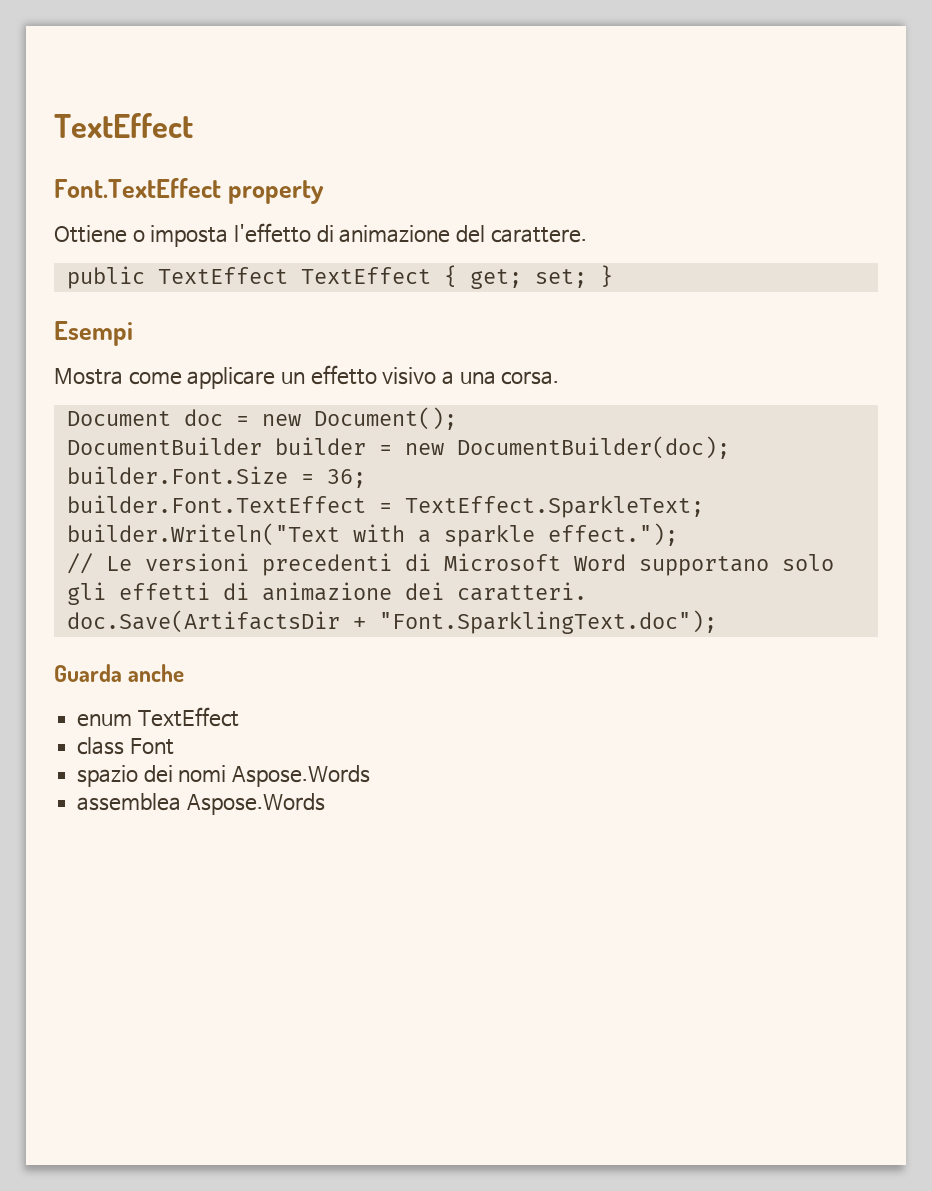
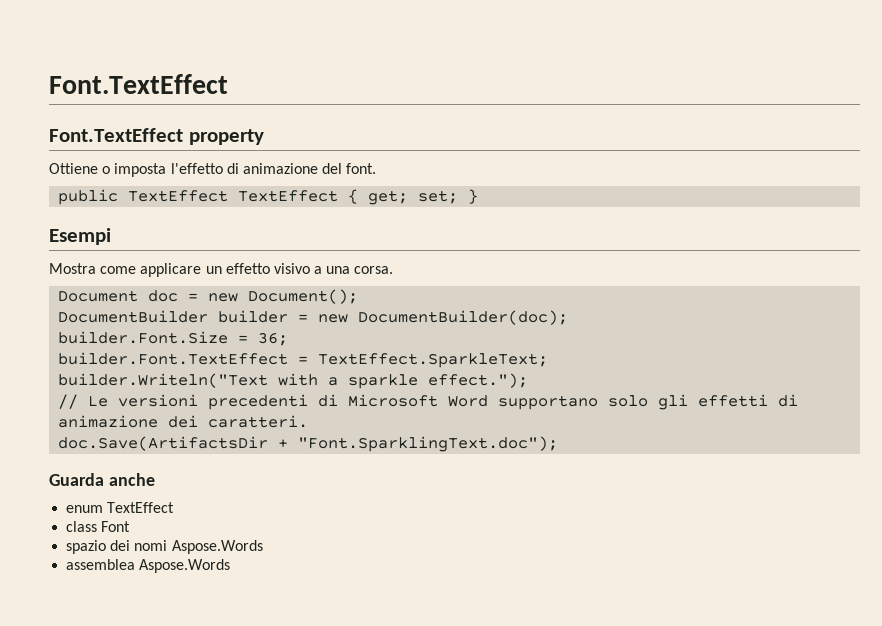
[54,113,193,138] TextEffect -> [49,74,228,94] Font.TextEffect
[490,227,587,243] carattere. -> [346,163,377,174] font.

